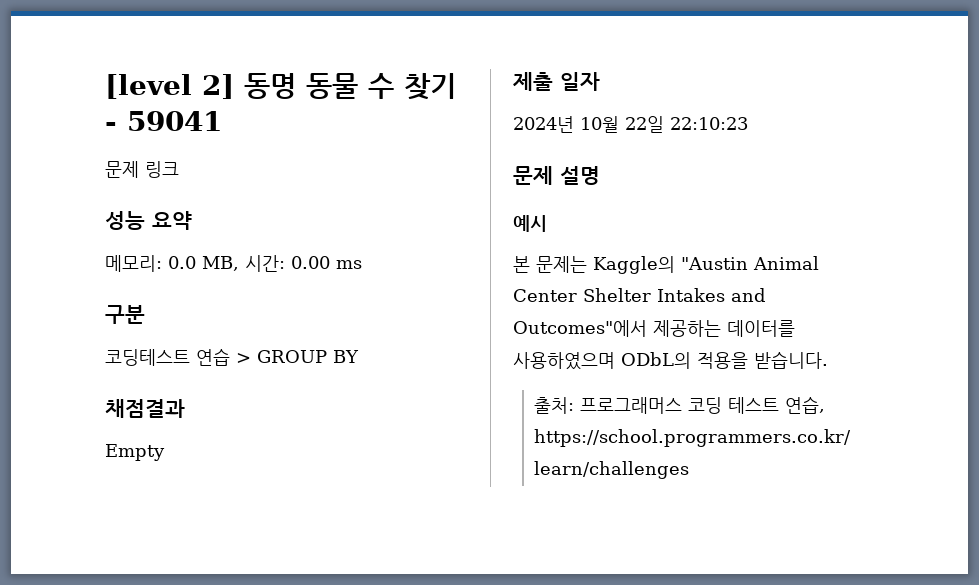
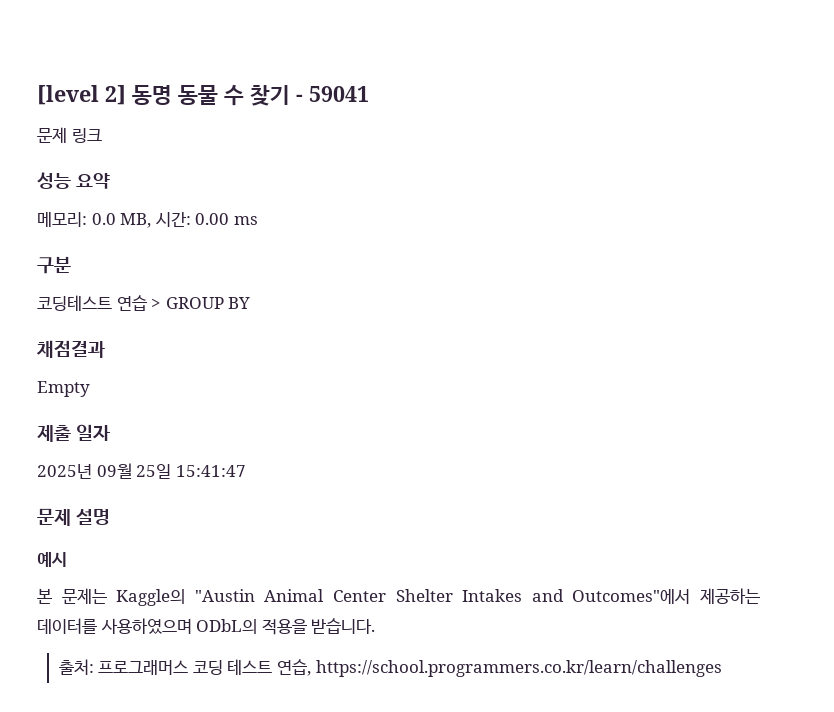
[513,116,748,133] 2024년 10월 22일 22:10:23 -> [37,463,246,479] 2025년 09월 25일 15:41:47

